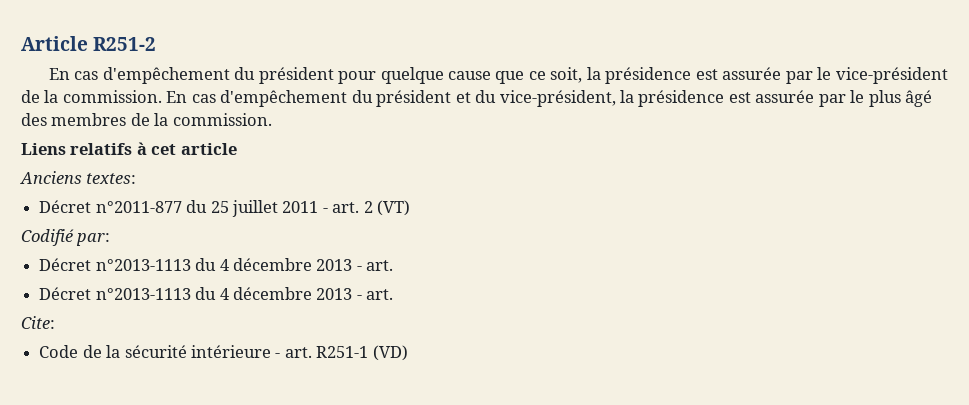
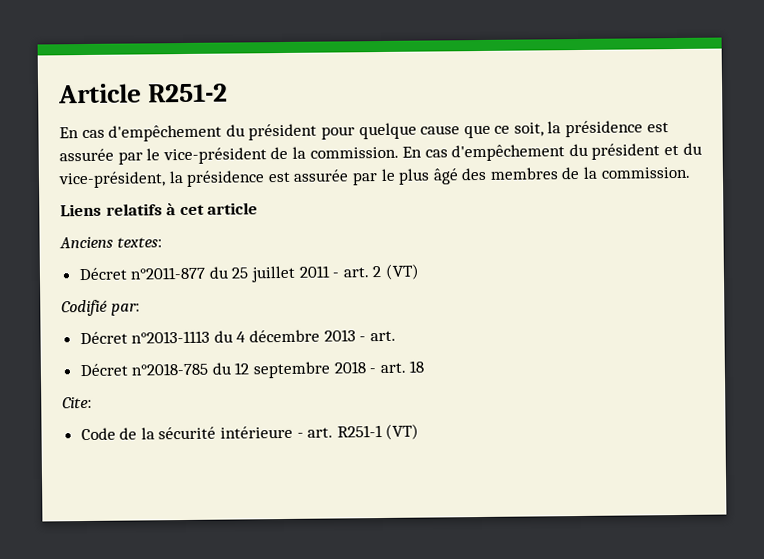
[95,287,394,300] n°2013-1113 du 4 décembre 2013 - art. -> [131,360,425,379] n°2018-785 du 12 septembre 2018 - art. 18
[372,345,408,361] (VD) -> [385,423,420,440] (VT)

